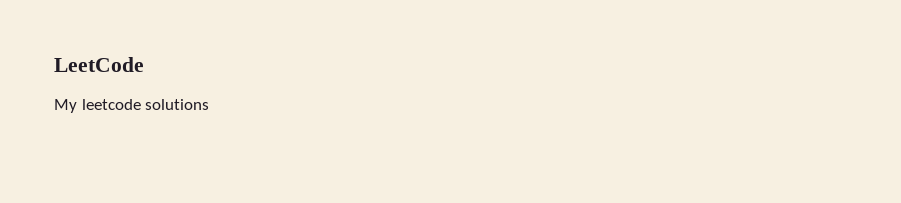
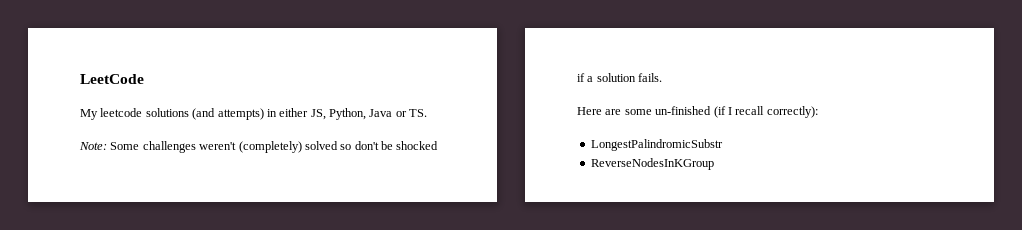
(210, 104) none -> [192,108,428,120] [79,141,439,153] [577,73,663,82] [577,106,818,118] [590,139,723,151] [590,158,714,170] (and attempts) in either JS, Python, Java or TS. // Note: Some challenges weren't (completely) solved so don't be shocked if a solution fails. // Here are some un-finished (if I recall correctly): // LongestPalindromicSubstr // ReverseNodesInKGroup

